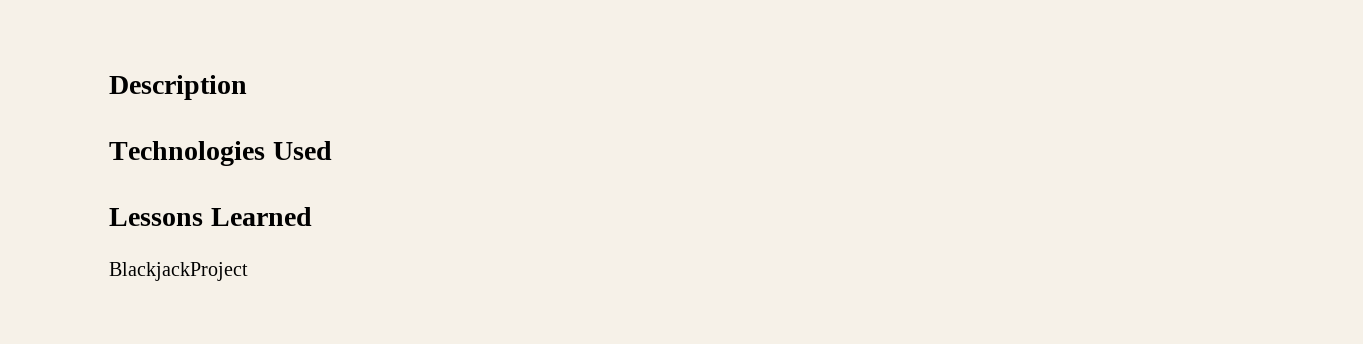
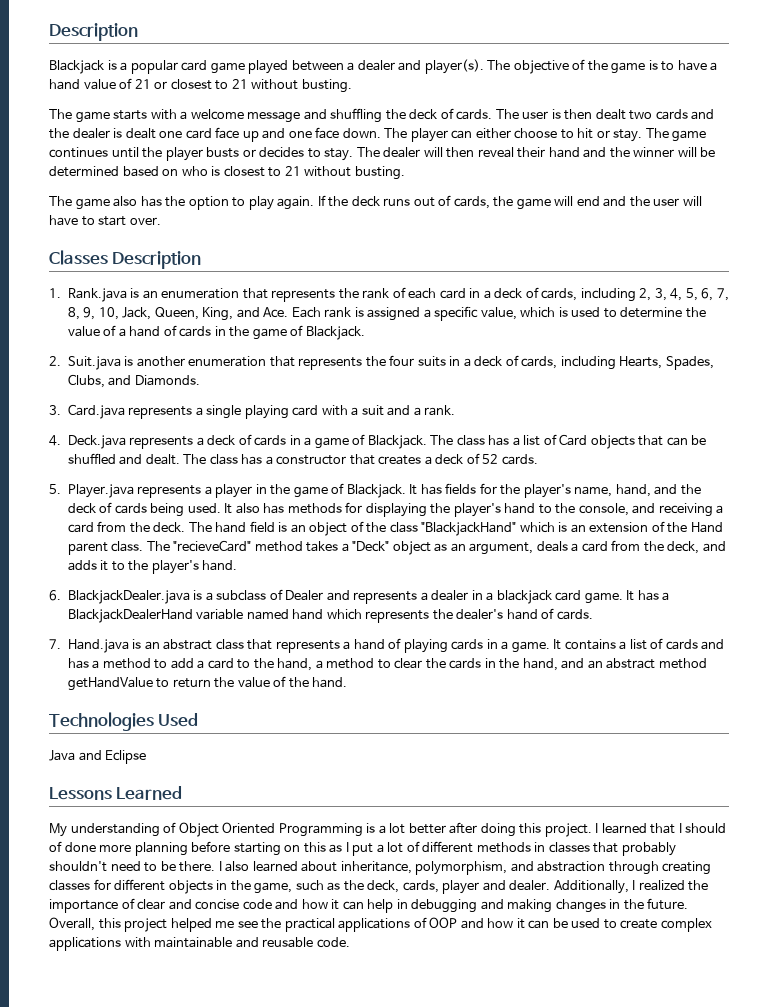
[109,75,247,100] Description -> [49,23,138,41] [49,59,718,74] [49,78,352,93] [49,108,715,123] [49,127,707,142] [49,147,716,161] [49,166,405,180] [49,195,702,210] [49,215,161,226] [49,250,202,269] [49,287,729,302] [67,306,706,321] [67,325,365,340] [49,355,714,370] [67,374,200,388] [49,404,456,419] [49,434,707,449] [67,453,538,465] [49,483,701,498] [67,502,724,517] [67,521,723,536] [67,540,726,555] [67,560,238,574] [49,589,670,604] [67,608,593,623] [49,638,725,653] [67,658,707,671] [67,676,348,691] Description // Blackjack is a popular card game played between a dealer and player(s). The objective of the game is to have a hand value of 21 or closest to 21 without busting. // The game starts with a welcome message and shuffling the deck of cards. The user is then dealt two cards and the dealer is dealt one card face up and one face down. The player can either choose to hit or stay. The game continues until the player busts or decides to stay. The dealer will then reveal their hand and the winner will be determined based on who is closest to 21 without busting. // The game also has the option to play again. If the deck runs out of cards, the game will end and the user will have to start over. // Classes Description // 1. Rank.java is an enumeration that represents the rank of each card in a deck of cards, including 2, 3, 4, 5, 6, 7, 8, 9, 10, Jack, Queen, King, and Ace. Each rank is assigned a specific value, which is used to determine the value of a hand of cards in the game of Blackjack. // 2. Suit.java is another enumeration that represents the four suits in a deck of cards, including Hearts, Spades, Clubs, and Diamonds. // 3. Card.java represents a single playing card with a suit and a rank. // 4. Deck.java represents a deck of cards in a game of Blackjack. The class has a list of Card objects that can be shuffled and dealt. The class has a constructor that creates a deck of 52 cards. // 5. Player.java represents a player in the game of Blackjack. It has fields for the player's name, hand, and the deck of cards being used. It also has methods for displaying the player's hand to the console, and receiving a card from the deck. The hand field is an object of the class "BlackjackHand" which is an extension of the Hand parent class. The "recieveCard" method takes a "Deck" object as an argument, deals a card from the deck, and adds it to the player's hand. // 6. BlackjackDealer.java is a subclass of Dealer and represents a dealer in a blackjack card game. It has a BlackjackDealerHand variable named hand which represents the dealer's hand of cards. // 7. Hand.java is an abstract class that represents a hand of playing cards in a game. It contains a list of cards and has a method to add a card to the hand, a method to clear the cards in the hand, and an abstract method getHandValue to return the value of the hand.
(332, 150) none -> [49,750,147,764] // Java and Eclipse
[109,262,248,281] BlackjackProject -> [49,822,727,837] [49,841,676,856] [49,861,712,875] [49,879,709,894] [49,898,689,913] [49,917,712,932] [49,937,350,951] My understanding of Object Oriented Programming is a lot better after doing this project. I learned that I should of done more planning before starting on this as I put a lot of different methods in classes that probably shouldn't need to be there. I also learned about inheritance, polymorphism, and abstraction through creating classes for different objects in the game, such as the deck, cards, player and dealer. Additionally, I realized the importance of clear and concise code and how it can help in debugging and making changes in the future. Overall, this project helped me see the practical applications of OOP and how it can be used to create complex applications with maintainable and reusable code.

